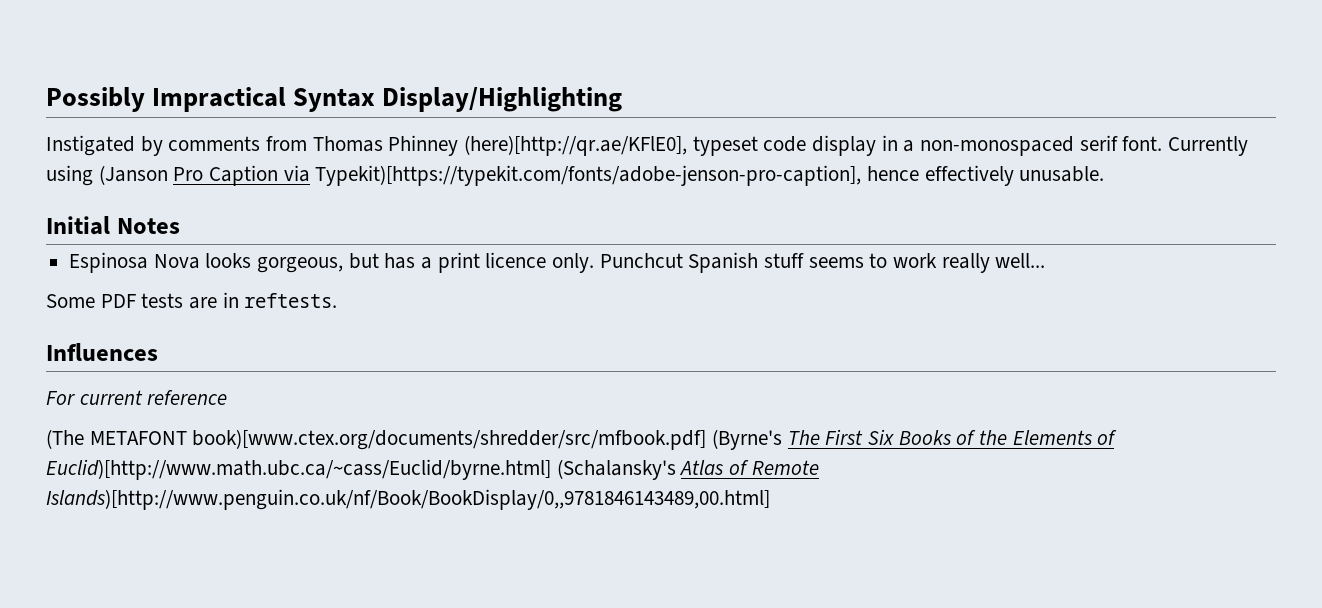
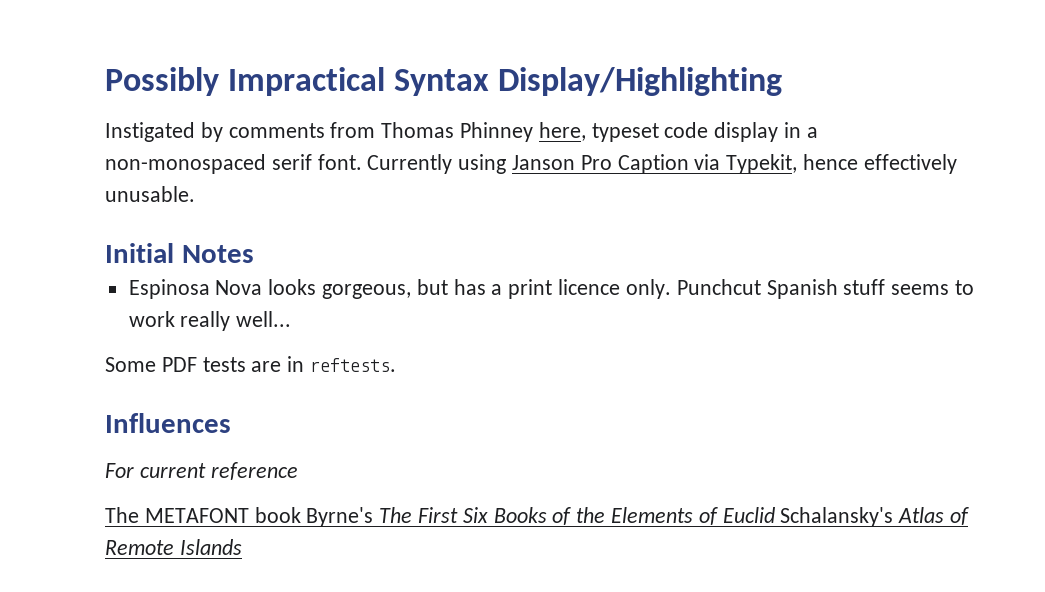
[464,135,688,156] (here)[http://qr.ae/KFlE0], -> [538,122,586,141] here,
[98,165,168,185] (Janson -> [512,155,576,170] Janson
[315,165,862,186] Typekit)[https://typekit.com/fonts/adobe-jenson-pro-caption], -> [726,154,798,174] Typekit,
[46,429,783,450] (The METAFONT book)[www.ctex.org/documents/shredder/src/mfbook.pdf] (Byrne's -> [105,507,374,527] The METAFONT book Byrne's
[46,459,676,480] Euclid)[http://www.math.ubc.ca/~cass/Euclid/byrne.html] (Schalansky's -> [722,507,894,527] Euclid Schalansky's
[46,489,770,510] Islands)[http://www.penguin.co.uk/nf/Book/BookDisplay/0,,9781846143489,00.html] -> [179,539,242,555] Islands

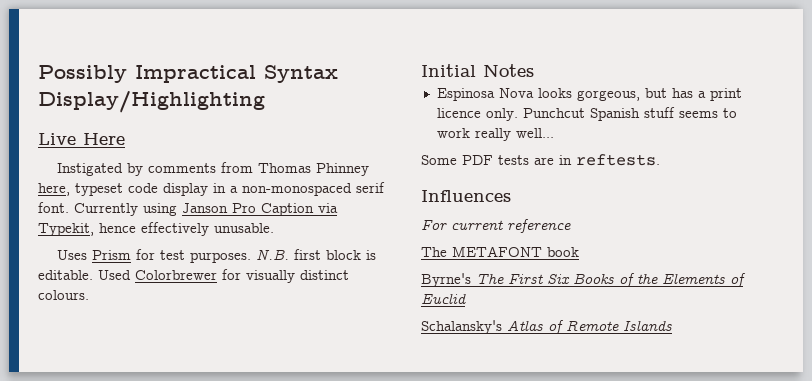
(783, 81) none -> [38,133,125,145] // Live Here
(195, 194) none -> [57,249,377,263] [38,269,349,283] [38,290,89,300] // Uses Prism for test purposes. N.B. first block is editable. Used Colorbrewer for visually distinct colours.
(301, 515) none -> (579, 252) //
(775, 515) none -> (466, 298) //

